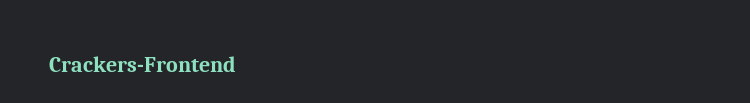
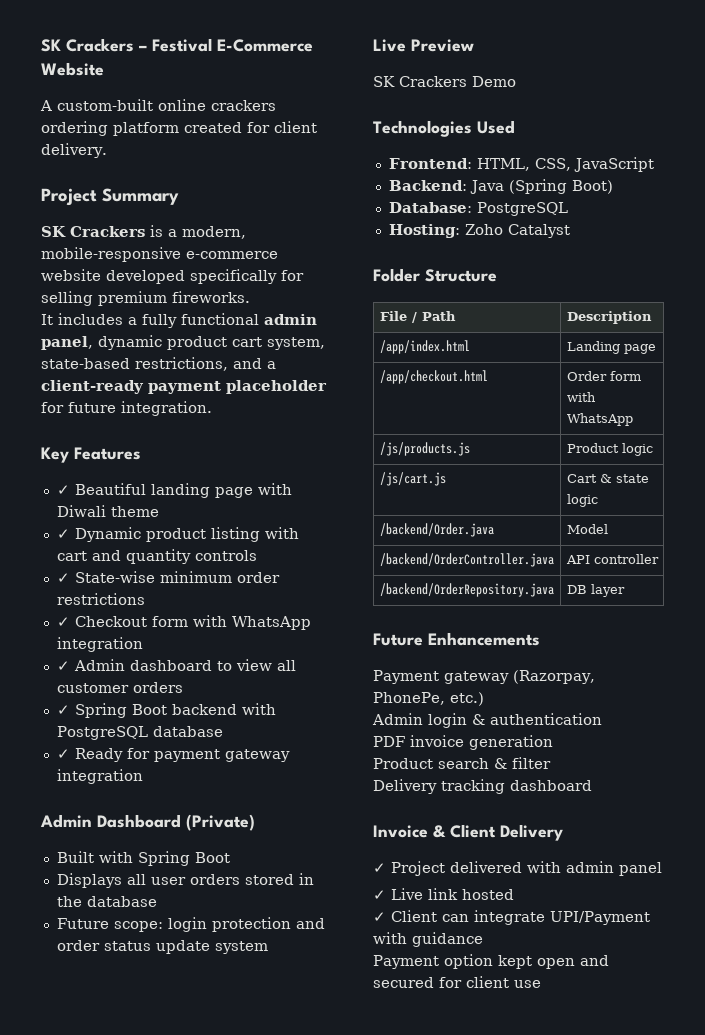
[49,56,236,72] Crackers-Frontend -> [41,38,313,52] [41,62,104,76] [40,99,276,111] [41,121,317,136] [41,143,107,158] [41,188,179,206] [41,225,246,239] [41,247,278,262] [41,269,304,284] [41,291,250,306] [41,313,317,328] [41,335,325,350] [41,357,276,371] [41,380,327,394] [41,401,212,416] [41,447,141,463] [56,483,292,498] [56,505,159,517] [56,527,299,542] [56,549,257,564] [56,571,280,583] [56,593,145,605] [56,615,311,630] [56,637,143,652] [56,659,296,671] [56,682,183,693] [56,703,276,718] [56,726,223,740] [56,748,290,762] [56,769,143,784] [40,814,255,831] [56,851,230,866] [56,873,314,888] [56,896,157,907] [56,917,325,932] [56,940,268,954] [373,39,474,52] [373,76,516,87] [373,120,515,137] [388,157,654,172] [388,179,613,194] [388,202,568,216] [388,224,570,238] [373,268,497,282] [379,311,456,323] [566,311,652,324] [379,340,470,354] [566,341,656,354] [379,370,488,384] [566,371,641,381] [566,392,596,402] [566,413,633,426] [379,442,470,456] [566,443,653,456] [379,472,446,486] [566,474,649,483] [566,494,598,507] [379,523,494,537] [566,524,608,534] [379,553,554,567] [565,554,659,564] [379,583,554,597] [566,584,625,597] [373,632,540,646] [373,670,595,684] [373,692,484,706] [372,713,602,728] [373,735,553,750] [373,757,551,769] [373,779,592,794] [373,824,563,841] [373,861,662,876] [373,888,514,900] [373,910,650,925] [373,932,483,947] [373,954,609,969] [373,976,541,988] SK Crackers – Festival E-Commerce Website // A custom-built online crackers ordering platform created for client delivery. // Project Summary // SK Crackers is a modern, mobile-responsive e-commerce website developed specifically for selling premium fireworks. // It includes a fully functional admin panel, dynamic product cart system, state-based restrictions, and a client-ready payment placeholder for future integration. // Key Features // ✓ Beautiful landing page with Diwali theme // ✓ Dynamic product listing with cart and quantity controls // ✓ State-wise minimum order restrictions // ✓ Checkout form with WhatsApp integration // ✓ Admin dashboard to view all customer orders // ✓ Spring Boot backend with PostgreSQL database // ✓ Ready for payment gateway integration // Admin Dashboard (Private) // Built with Spring Boot // Displays all user orders stored in the database // Future scope: login protection and order status update system // Live Preview // SK Crackers Demo // Technologies Used // Frontend: HTML, CSS, JavaScript // Backend: Java (Spring Boot) // Database: PostgreSQL // Hosting: Zoho Catalyst // Folder Structure // File / Path | Description // /app/index.html | Landing page // /app/checkout.html | Order form with WhatsApp // /js/products.js | Product logic // /js/cart.js | Cart & state logic // /backend/Order.java | Model // /backend/OrderController.java | API controller // /backend/OrderRepository.java | DB layer // Future Enhancements // Payment gateway (Razorpay, PhonePe, etc.) // Admin login & authentication // PDF invoice generation // Product search & filter // Delivery tracking dashboard // Invoice & Client Delivery // ✓ Project delivered with admin panel // ✓ Live link hosted // ✓ Client can integrate UPI/Payment with guidance // Payment option kept open and secured for client use

